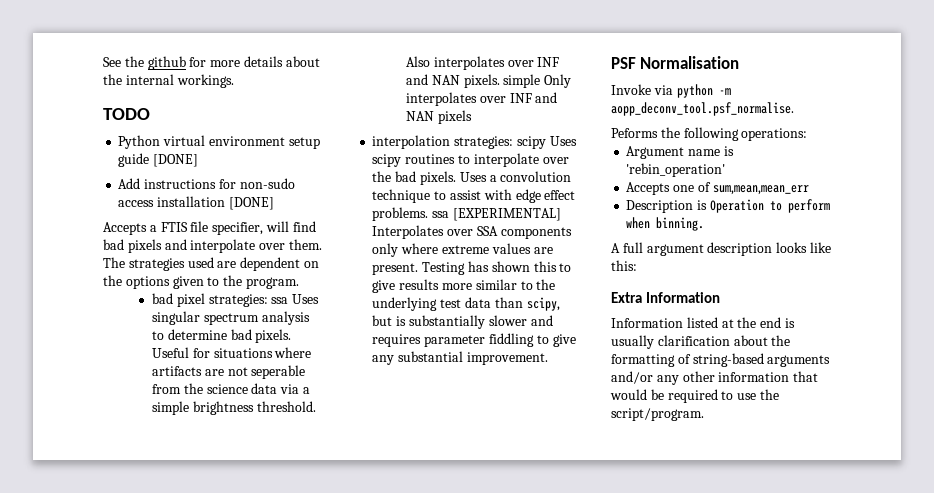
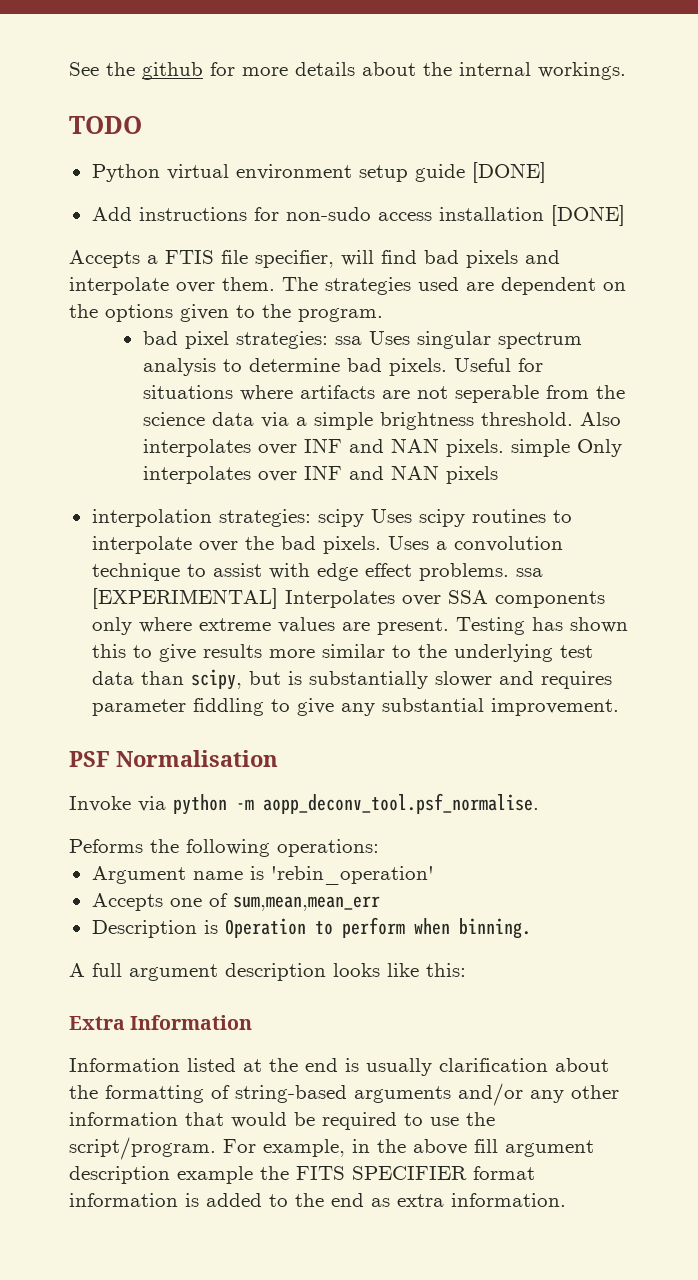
(704, 414) none -> [223,1139,594,1157] [69,1166,535,1184] [69,1193,566,1207] For example, in the above fill argument description example the FITS SPECIFIER format information is added to the end as extra information.

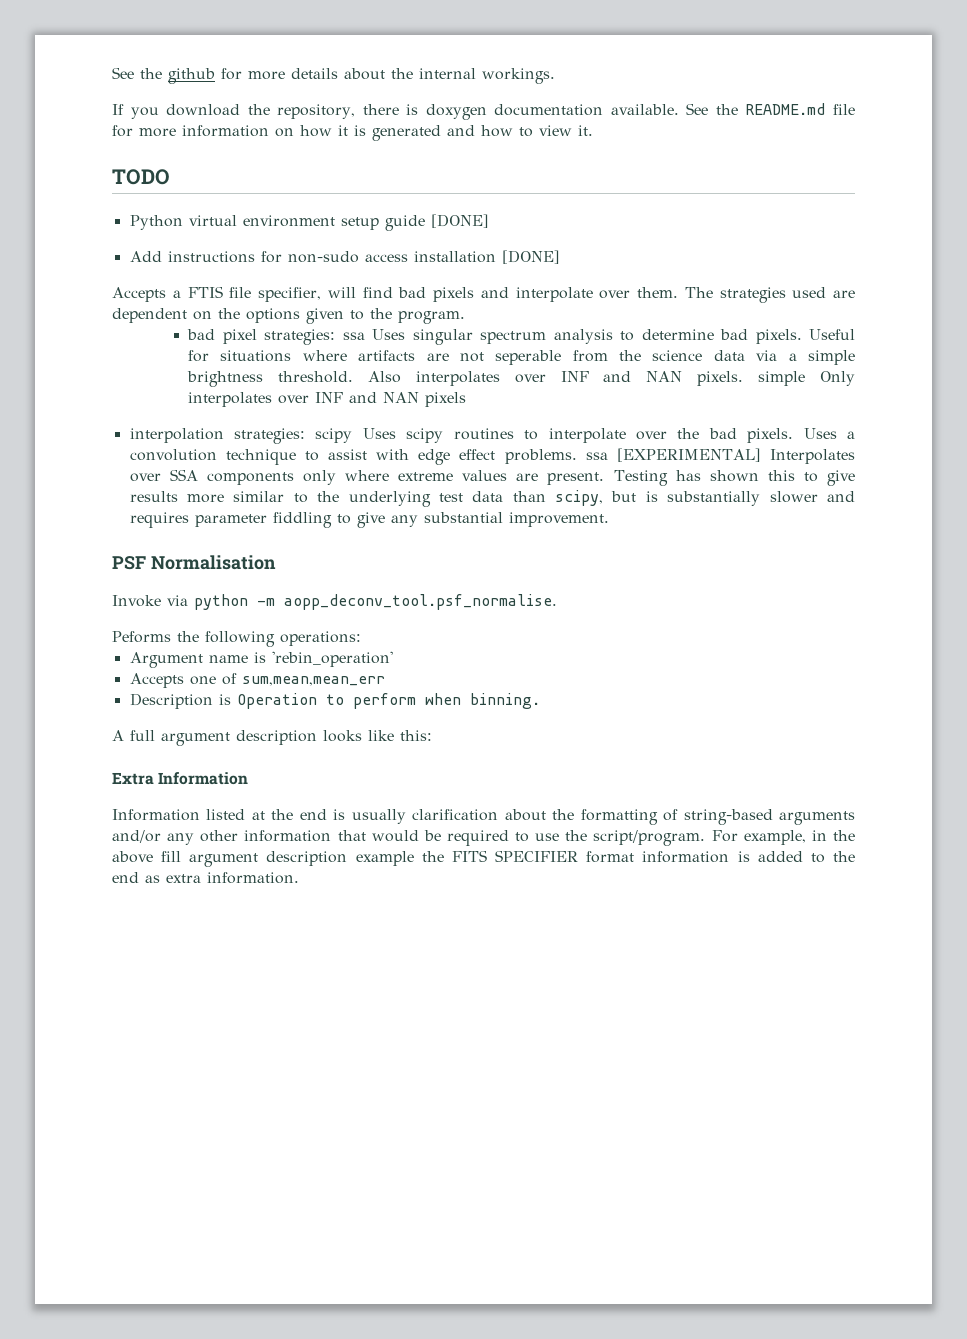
(626, 71) none -> [112,103,855,120] [112,125,593,141] // If you download the repository, there is doxygen documentation available. See the README.md file for more information on how it is generated and how to view it.

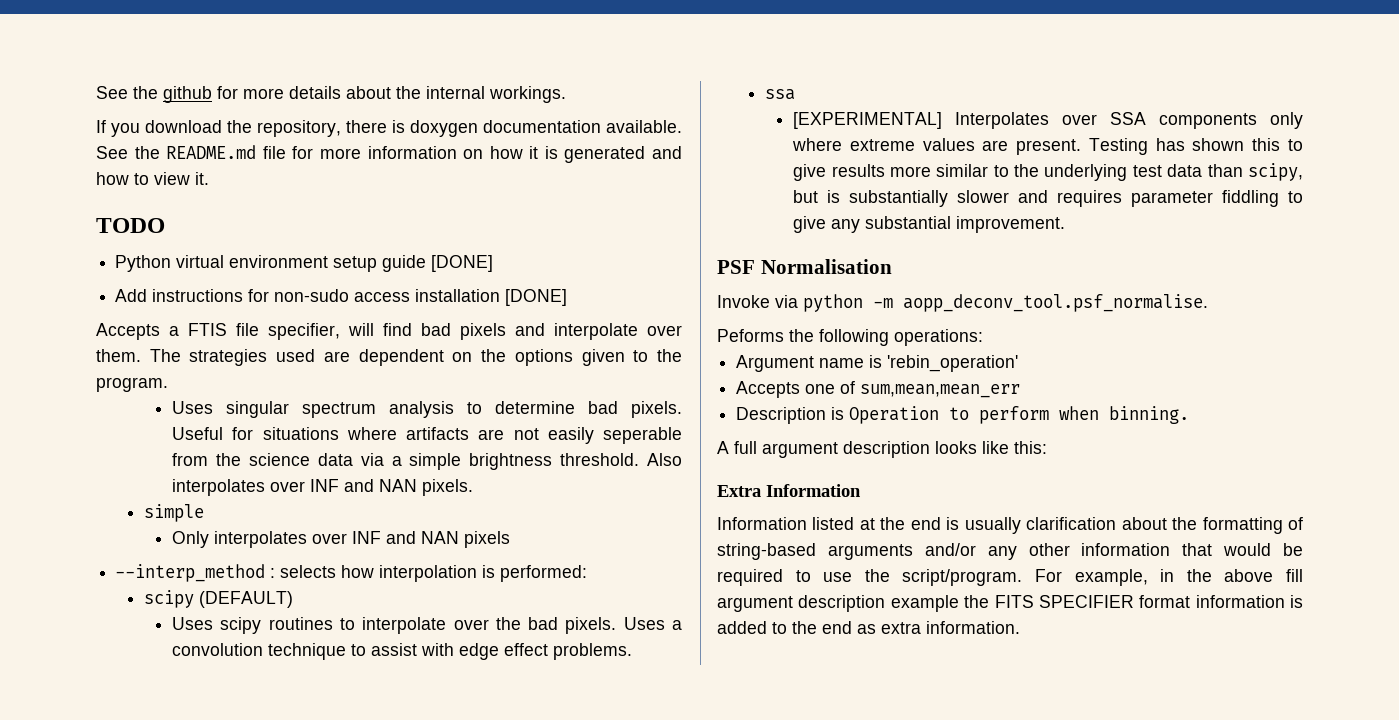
[187,329,365,345] bad pixel strategies: ssa -> (168, 384) none
(484, 357) none -> [547,427,594,444] easily
[758,371,806,386] simple -> [143,504,204,522] // simple //
[129,428,353,444] interpolation strategies: scipy -> [115,564,588,582] [143,590,293,608] --interp_method : selects how interpolation is performed: // scipy (DEFAULT) //
[585,452,608,460] ssa -> [764,89,795,100] // ssa //

